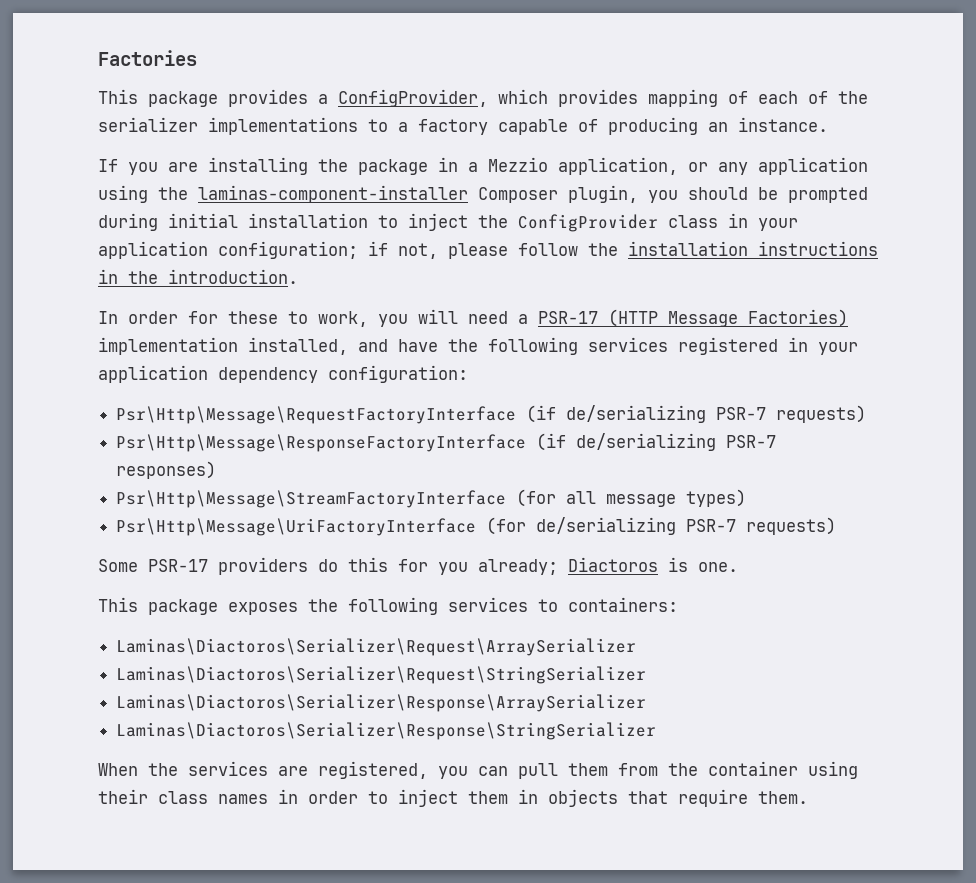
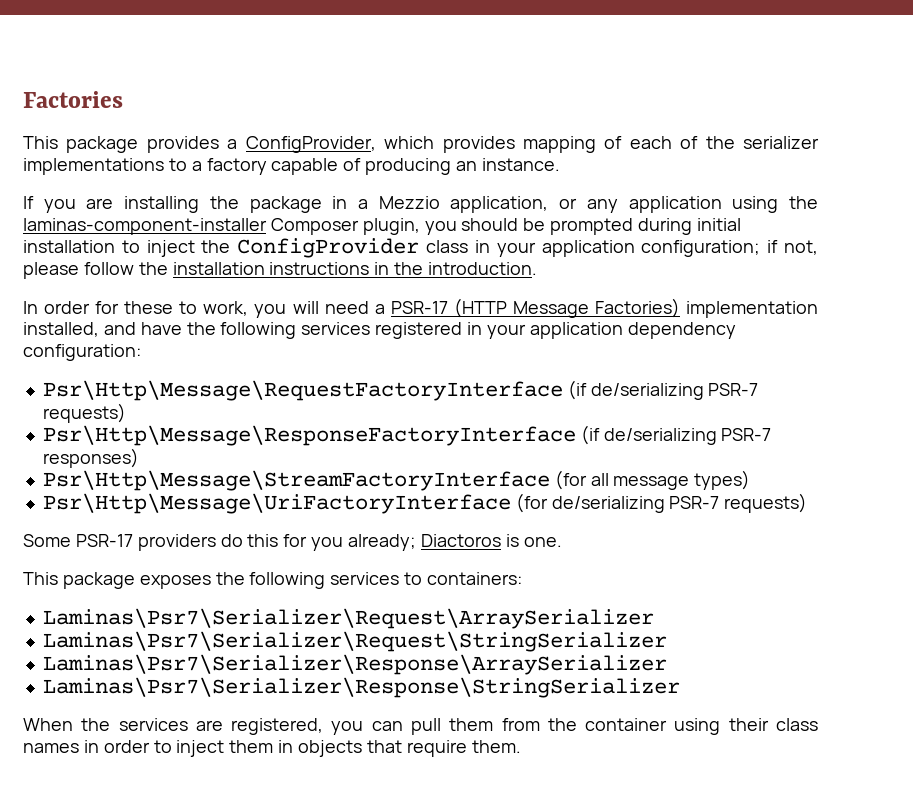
[116,638,637,656] [116,666,647,684] [116,694,647,712] [116,722,657,740] Laminas\Diactoros\Serializer\Request\ArraySerializer // Laminas\Diactoros\Serializer\Request\StringSerializer // Laminas\Diactoros\Serializer\Response\ArraySerializer // Laminas\Diactoros\Serializer\Response\StringSerializer -> [42,608,654,629] [42,631,667,652] [42,654,667,675] [42,677,680,698] Laminas\Psr7\Serializer\Request\ArraySerializer // Laminas\Psr7\Serializer\Request\StringSerializer // Laminas\Psr7\Serializer\Response\ArraySerializer // Laminas\Psr7\Serializer\Response\StringSerializer

